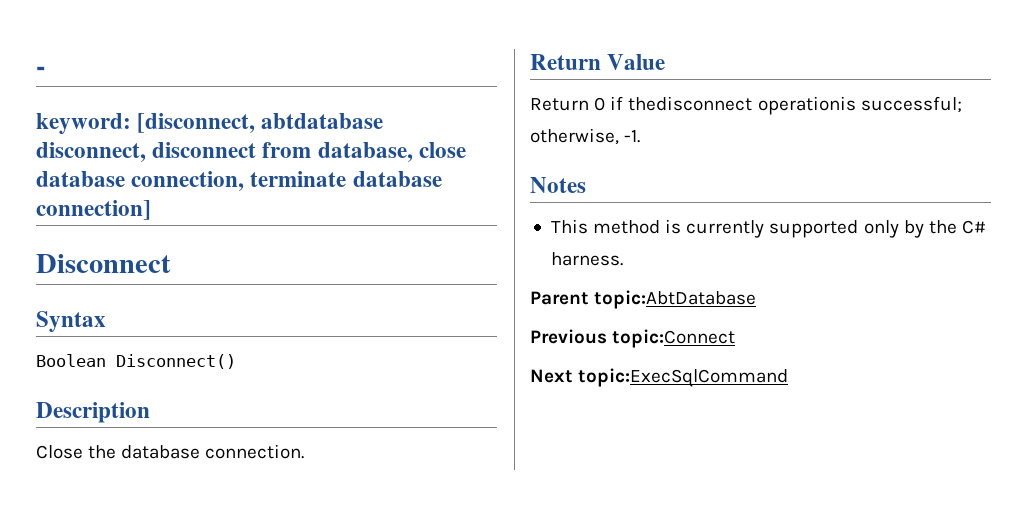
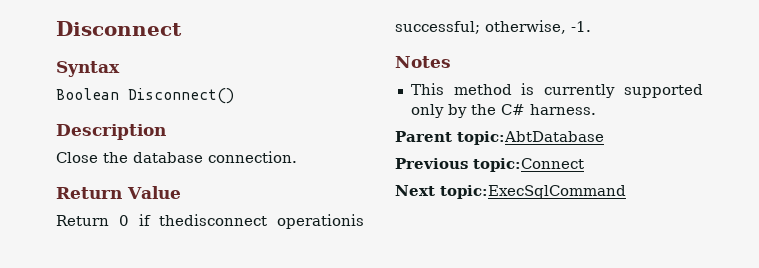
[36,66,45,75] [36,113,384,134] [36,142,466,163] [36,171,442,192] [36,200,151,220] - // keyword: [disconnect, abtdatabase disconnect, disconnect from database, close database connection, terminate database connection] // -> (56, 28) none

